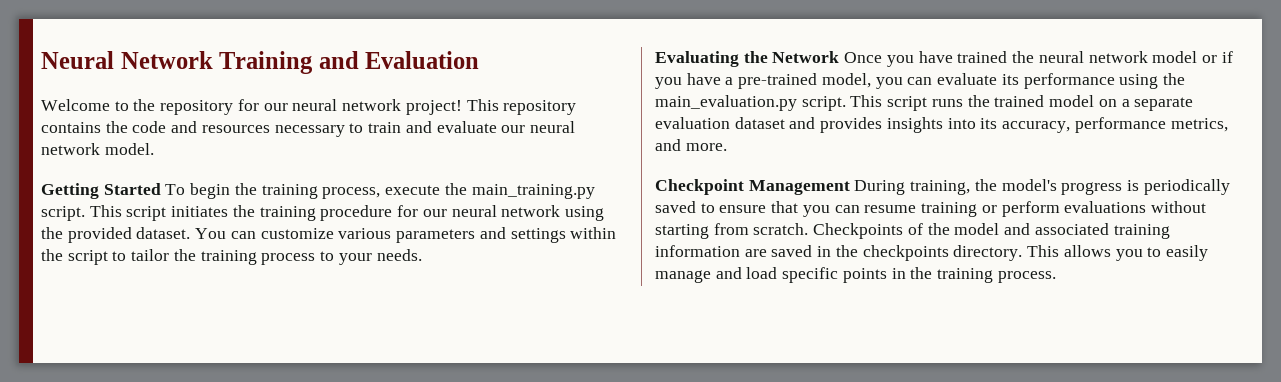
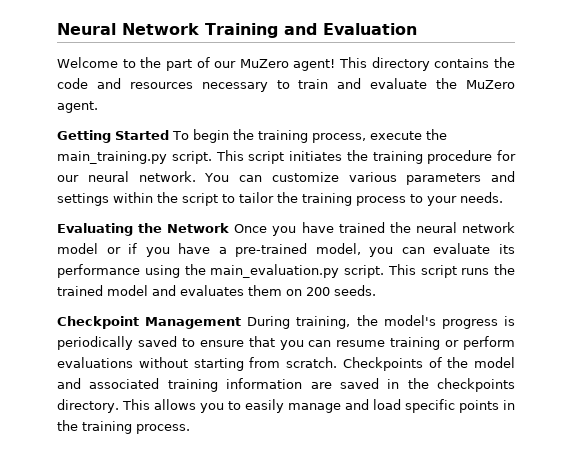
[160,99,577,115] repository for our neural network project! This repository -> [165,57,430,71] part of our MuZero agent! This directory
[501,121,575,133] [41,143,154,155] our neural network model. -> [436,78,516,89] [57,101,98,113] the MuZero agent.
[501,205,604,221] [41,227,191,243] network using the provided dataset. -> [138,171,196,182] network.
[1098,97,1194,111] [655,117,1228,133] [655,139,727,151] on a separate evaluation dataset and provides insights into its accuracy, performance metrics, and more. -> [152,285,376,296] and evaluates them on 200 seeds.

